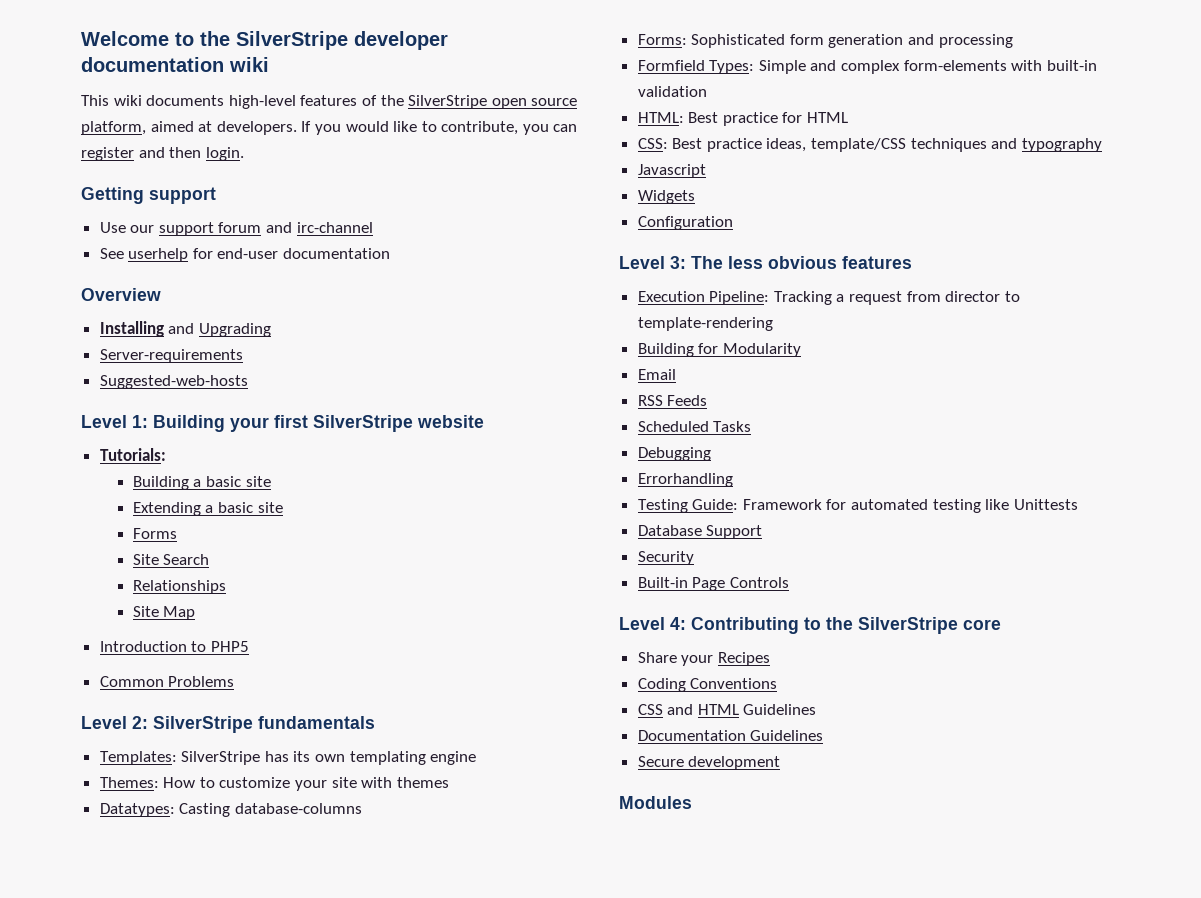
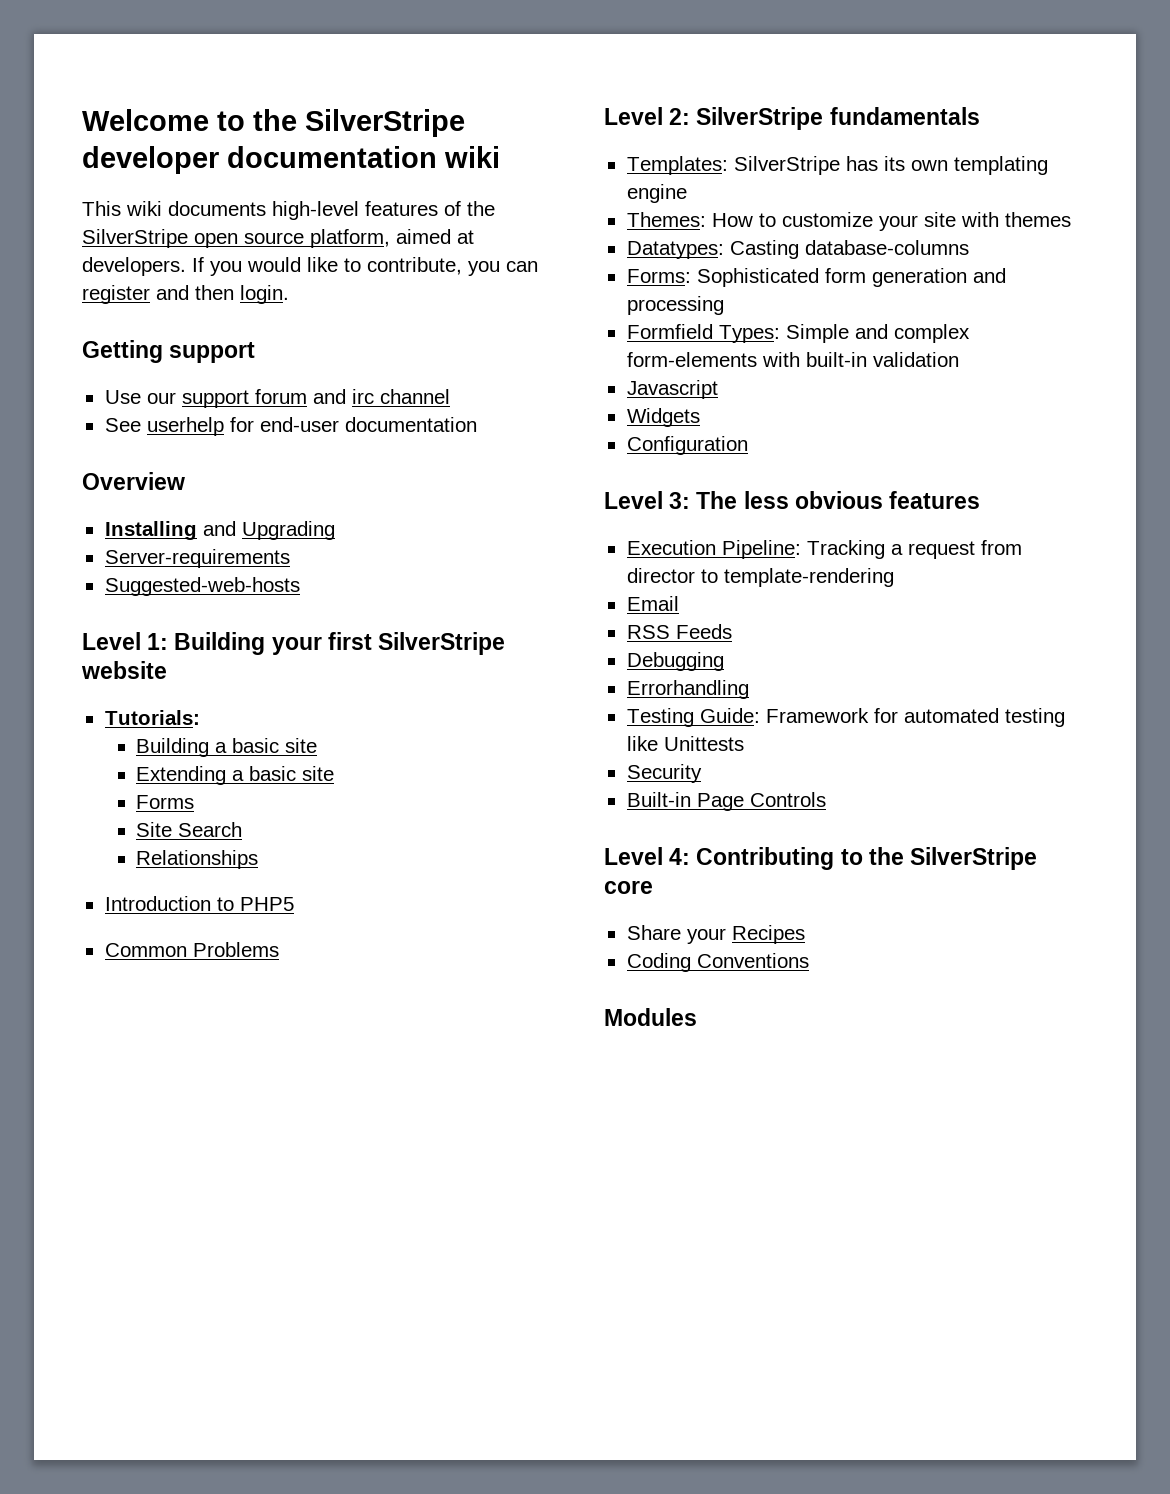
[296,222,373,233] irc-channel -> [351,389,450,404] irc channel
[132,606,196,620] // Site Map -> (258, 859) none
[637,112,849,126] [637,138,1102,152] // HTML: Best practice for HTML // CSS: Best practice ideas, template/CSS techniques and typography -> (959, 359) none
[637,343,801,357] // Building for Modularity -> (894, 577) none
[637,421,752,432] // Scheduled Tasks -> (732, 631) none
[637,525,763,539] // Database Support -> (744, 743) none
[637,704,817,715] [637,730,824,741] [637,756,781,770] // CSS and HTML Guidelines // Documentation Guidelines // Secure development -> (809, 960) none

